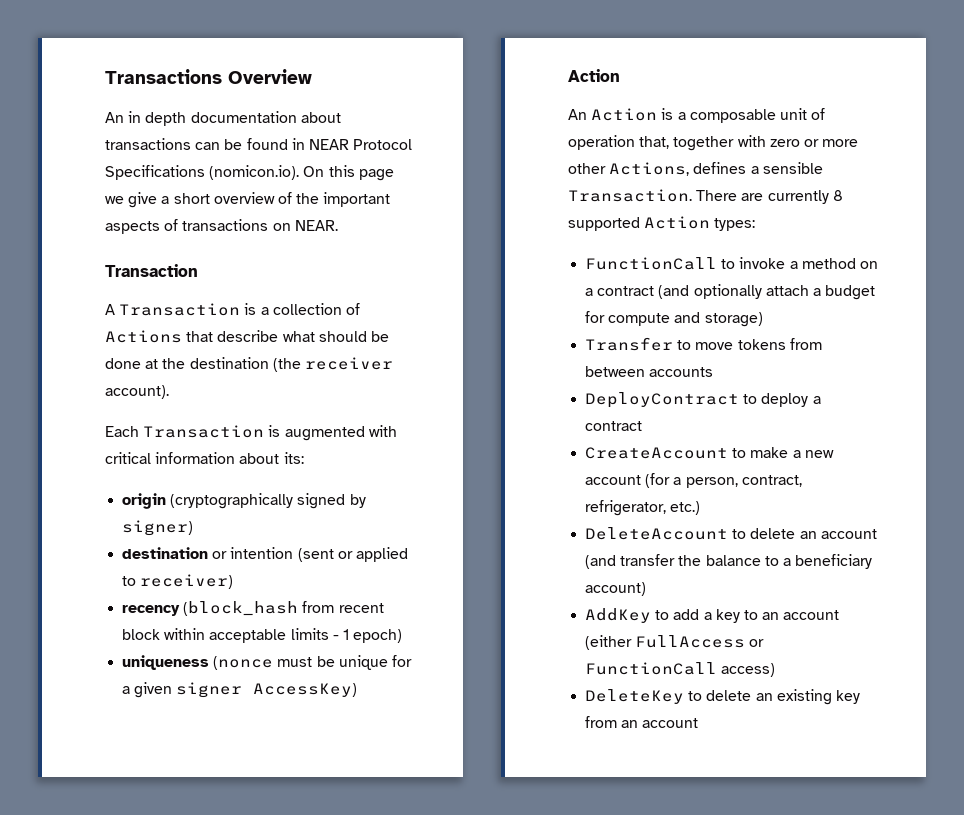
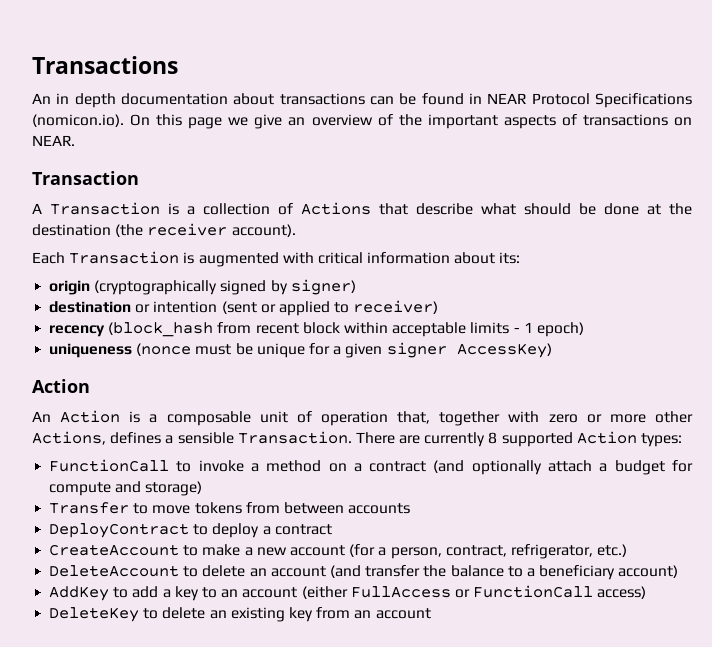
[228,69,312,84] Overview -> (178, 65) none
[161,193,210,204] a short -> [288,117,306,126] an

